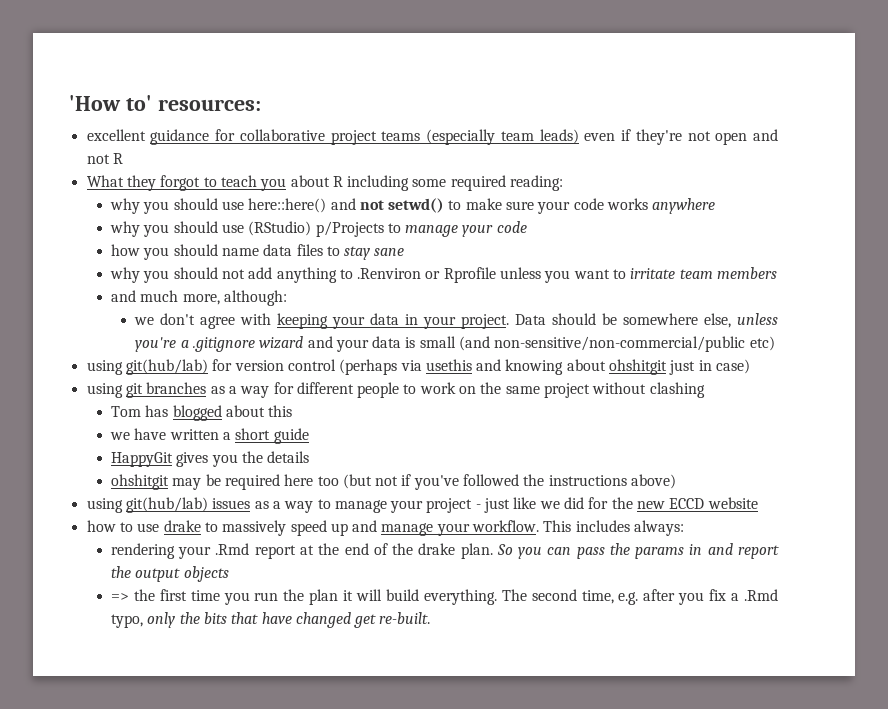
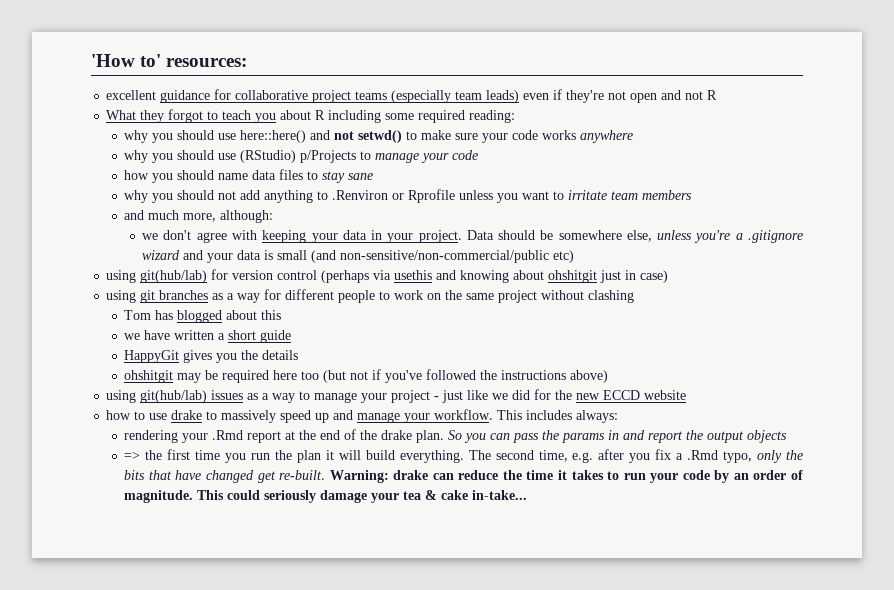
(431, 618) none -> [329,470,803,483] [124,490,528,503] Warning: drake can reduce the time it takes to run your code by an order of magnitude. This could seriously damage your tea & cake in-take...

